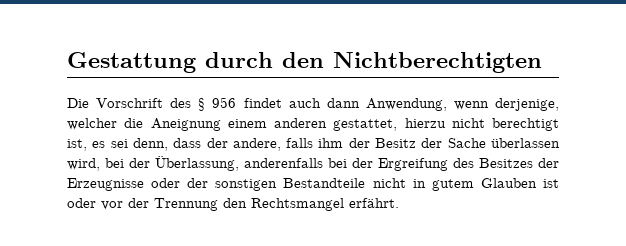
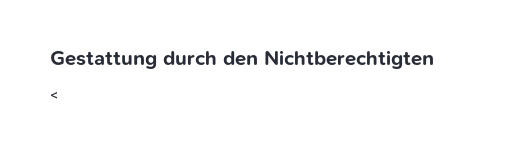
[67,97,559,111] [67,118,559,131] [67,138,561,151] [67,156,559,171] [67,178,559,191] [67,198,399,211] Die Vorschrift des § 956 findet auch dann Anwendung, wenn derjenige, welcher die Aneignung einem anderen gestattet, hierzu nicht berechtigt ist, es sei denn, dass der andere, falls ihm der Besitz der Sache überlassen wird, bei der Überlassung, anderenfalls bei der Ergreifung des Besitzes der Erzeugnisse oder der sonstigen Bestandteile nicht in gutem Glauben ist oder vor der Trennung den Rechtsmangel erfährt. -> [49,91,58,100] <

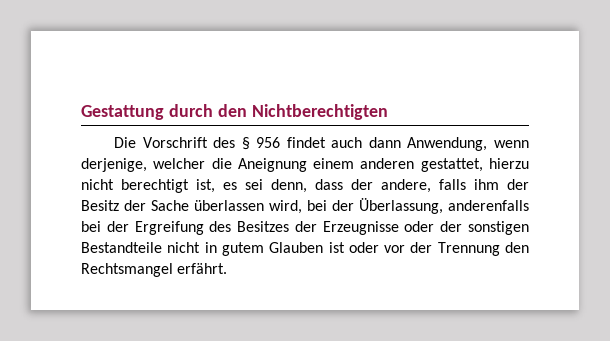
[49,91,58,100] < -> [114,137,529,151] [81,158,529,172] [81,179,529,193] [81,198,529,214] [81,221,529,235] [81,242,529,256] [81,263,228,277] Die Vorschrift des § 956 findet auch dann Anwendung, wenn derjenige, welcher die Aneignung einem anderen gestattet, hierzu nicht berechtigt ist, es sei denn, dass der andere, falls ihm der Besitz der Sache überlassen wird, bei der Überlassung, anderenfalls bei der Ergreifung des Besitzes der Erzeugnisse oder der sonstigen Bestandteile nicht in gutem Glauben ist oder vor der Trennung den Rechtsmangel erfährt.

